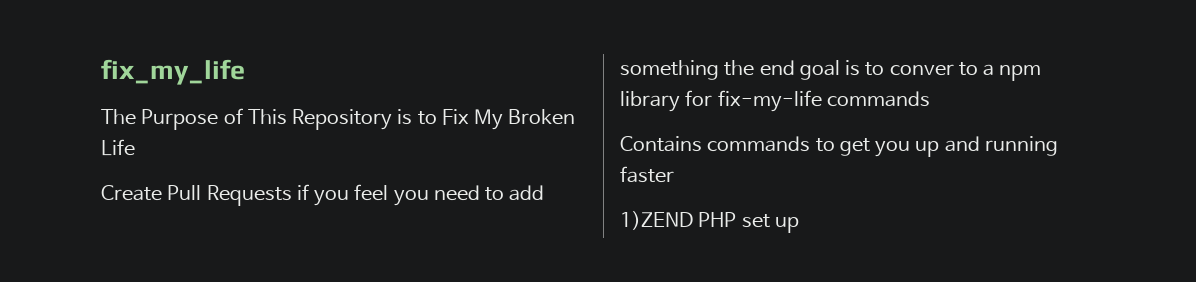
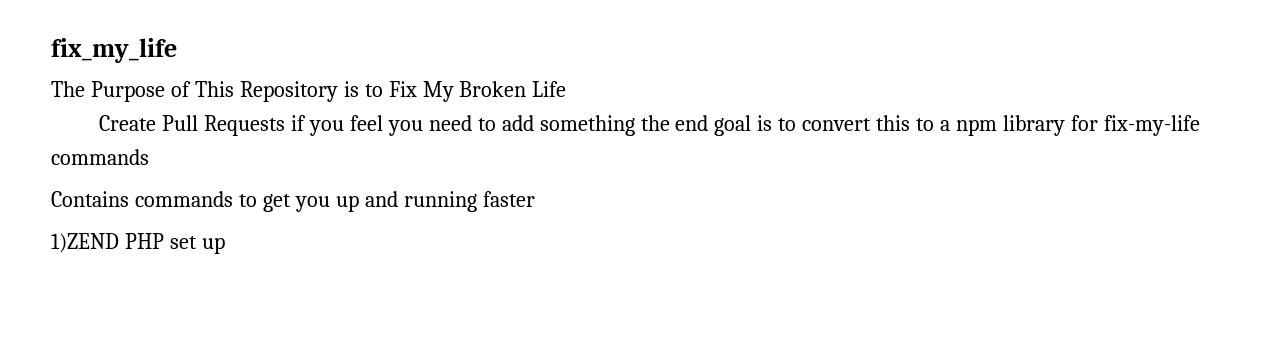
[889,64,954,76] conver -> [802,115,911,131] convert this

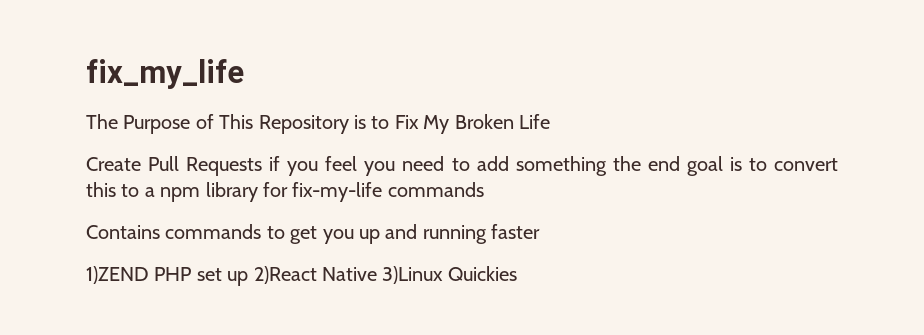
(225, 245) none -> [253,266,517,284] 2)React Native 3)Linux Quickies

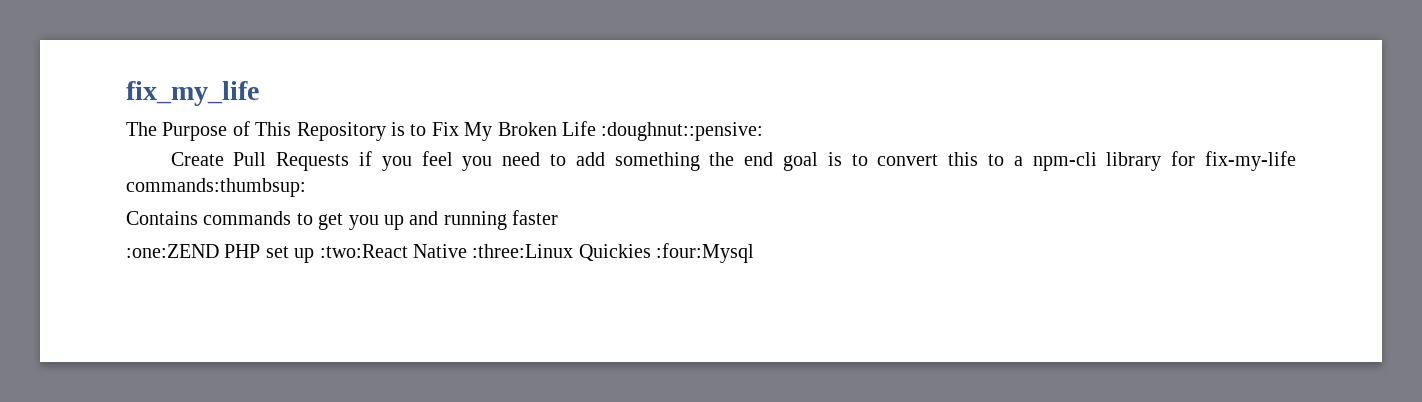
(550, 121) none -> [601,122,764,141] :doughnut::pensive:
[160,187,201,202] npm -> [1032,152,1097,171] npm-cli
[387,182,484,197] commands -> [126,178,306,197] commands:thumbsup:
[86,266,149,284] 1)ZEND -> [126,244,219,258] :one:ZEND
[253,266,517,284] 2)React Native 3)Linux Quickies -> [319,243,755,263] :two:React Native :three:Linux Quickies :four:Mysql

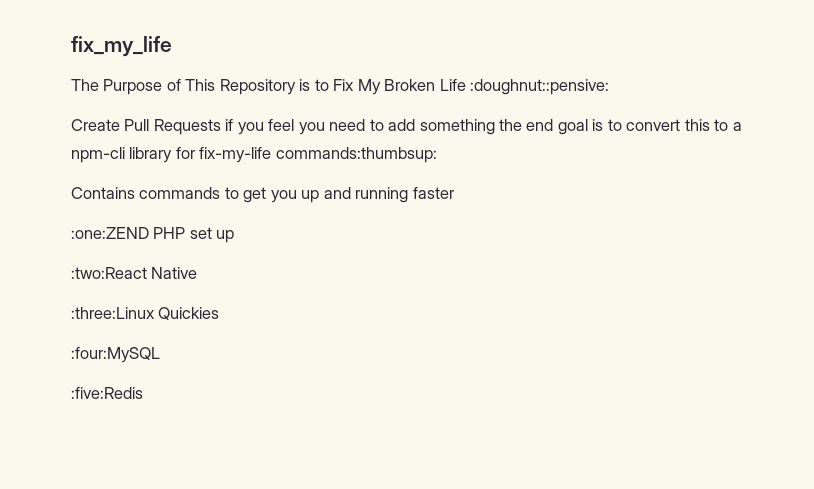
(315, 255) none -> (235, 236) //
(467, 251) none -> (198, 273) //
[656,243,755,263] :four:Mysql -> [71,347,160,363] [71,387,143,399] // :four:MySQL // :five:Redis

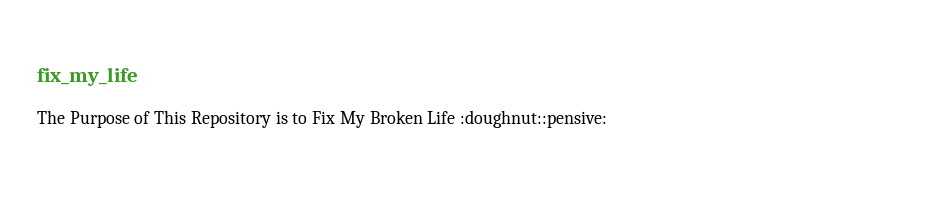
[71,119,742,135] [71,147,437,163] [71,187,454,203] [71,227,235,243] [71,267,198,279] [71,307,220,320] [71,347,160,363] [71,387,143,399] // Create Pull Requests if you feel you need to add something the end goal is to convert this to a npm-cli library for fix-my-life commands:thumbsup: // Contains commands to get you up and running faster // :one:ZEND PHP set up // :two:React Native // :three:Linux Quickies // :four:MySQL // :five:Redis -> (607, 119) none

